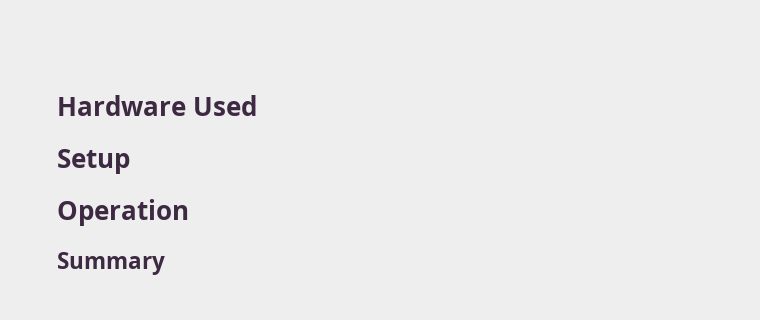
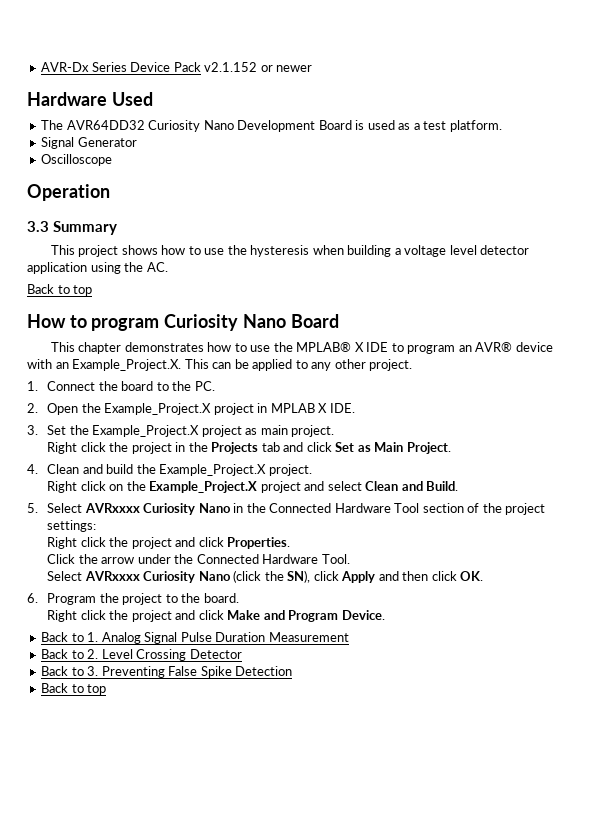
[57,95,258,116] [57,149,130,174] Hardware Used // Setup -> [41,62,313,72] [27,92,153,106] [41,120,502,132] [41,137,137,149] [41,154,113,166] AVR-Dx Series Device Pack v2.1.152 or newer // Hardware Used // The AVR64DD32 Curiosity Nano Development Board is used as a test platform. // Signal Generator // Oscilloscope
(189, 212) none -> [27,221,49,232] 3.3
(165, 263) none -> [50,245,530,257] [27,262,168,274] [27,284,93,296] [27,314,339,331] [50,342,553,354] [27,359,413,371] [27,381,215,391] [27,403,355,415] [27,425,335,437] [47,442,451,454] [27,464,312,476] [47,481,459,493] [27,503,546,515] [47,520,97,532] [47,537,291,549] [47,554,350,564] [47,570,484,583] [27,593,239,605] [47,610,385,622] [41,632,349,644] [41,649,242,661] [41,666,293,678] [41,683,107,695] // This project shows how to use the hysteresis when building a voltage level detector application using the AC. // Back to top // How to program Curiosity Nano Board // This chapter demonstrates how to use the MPLAB® X IDE to program an AVR® device with an Example_Project.X. This can be applied to any other project. // 1. Connect the board to the PC. // 2. Open the Example_Project.X project in MPLAB X IDE. // 3. Set the Example_Project.X project as main project. // Right click the project in the Projects tab and click Set as Main Project. // 4. Clean and build the Example_Project.X project. // Right click on the Example_Project.X project and select Clean and Build. // 5. Select AVRxxxx Curiosity Nano in the Connected Hardware Tool section of the project settings: // Right click the project and click Properties. // Click the arrow under the Connected Hardware Tool. // Select AVRxxxx Curiosity Nano (click the SN), click Apply and then click OK. // 6. Program the project to the board. // Right click the project and click Make and Program Device. // Back to 1. Analog Signal Pulse Duration Measurement // Back to 2. Level Crossing Detector // Back to 3. Preventing False Spike Detection // Back to top

